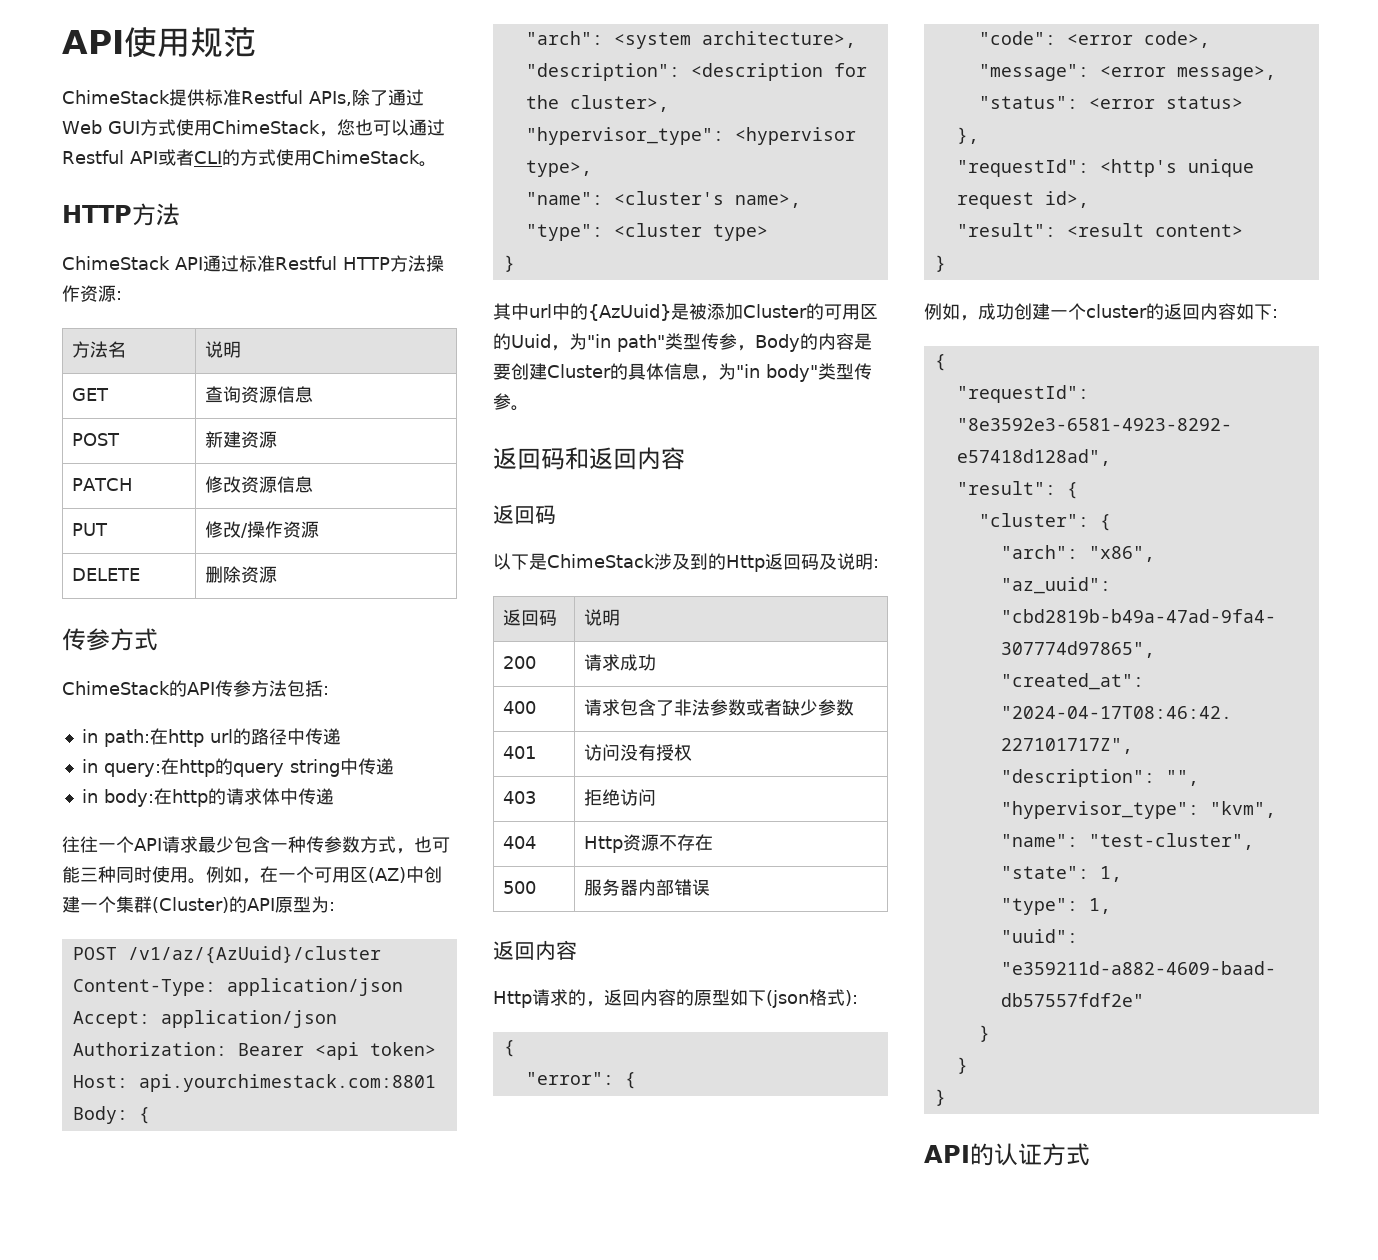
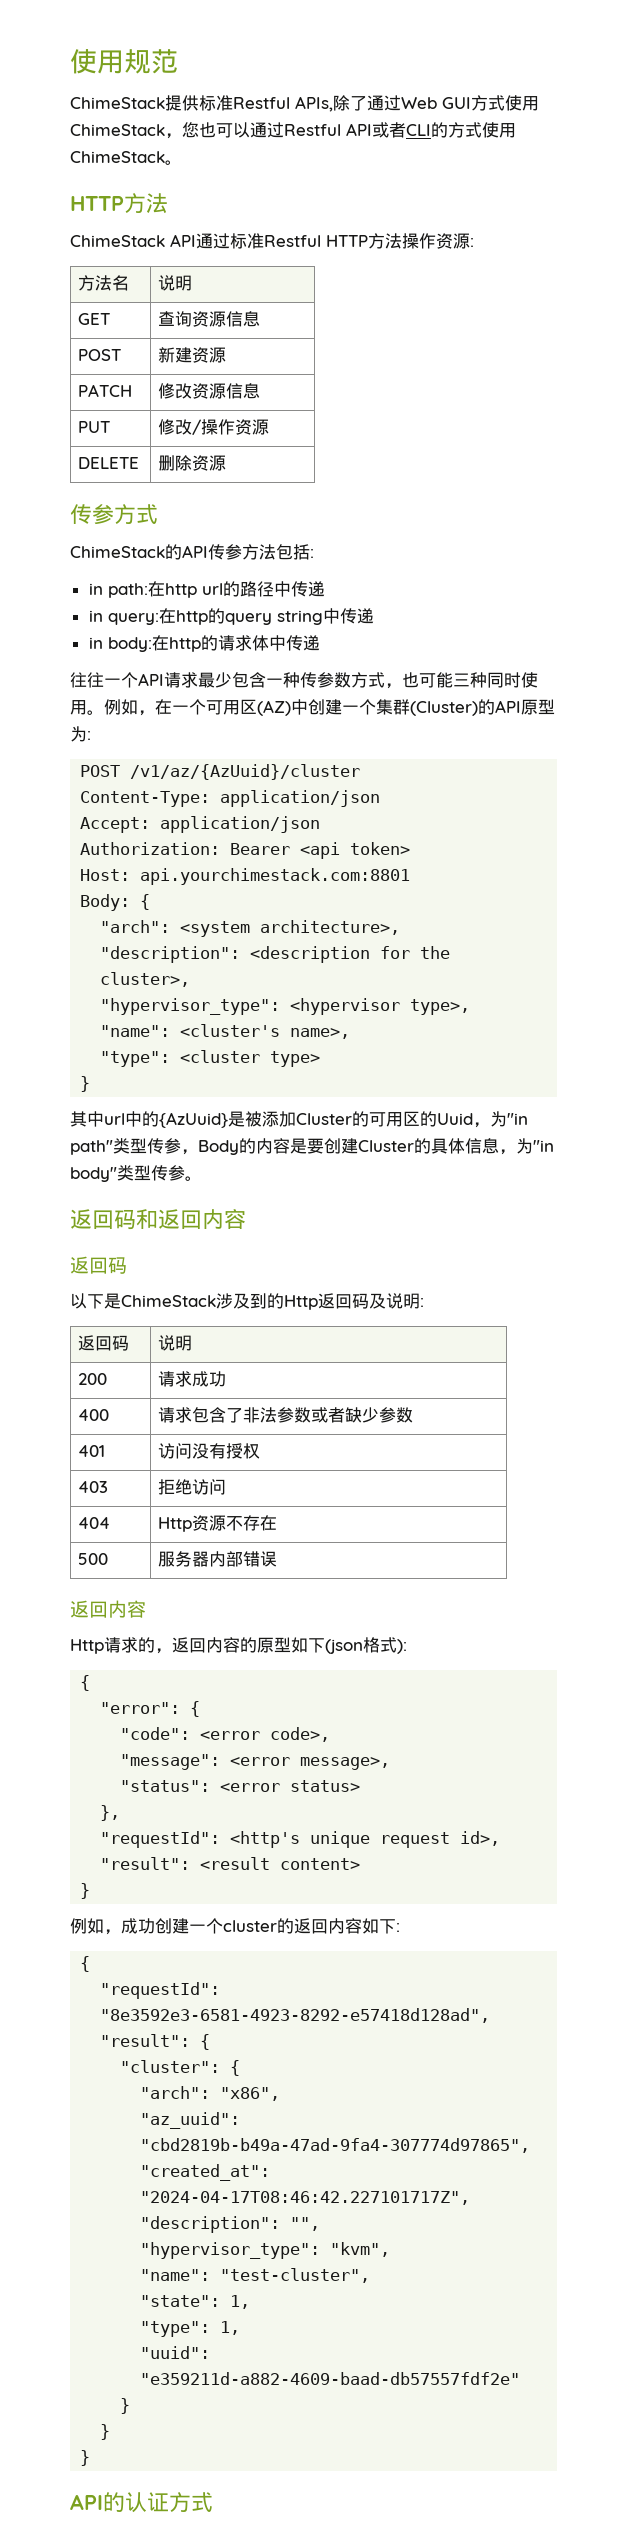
[62,30,124,54] API -> (70, 61) none

